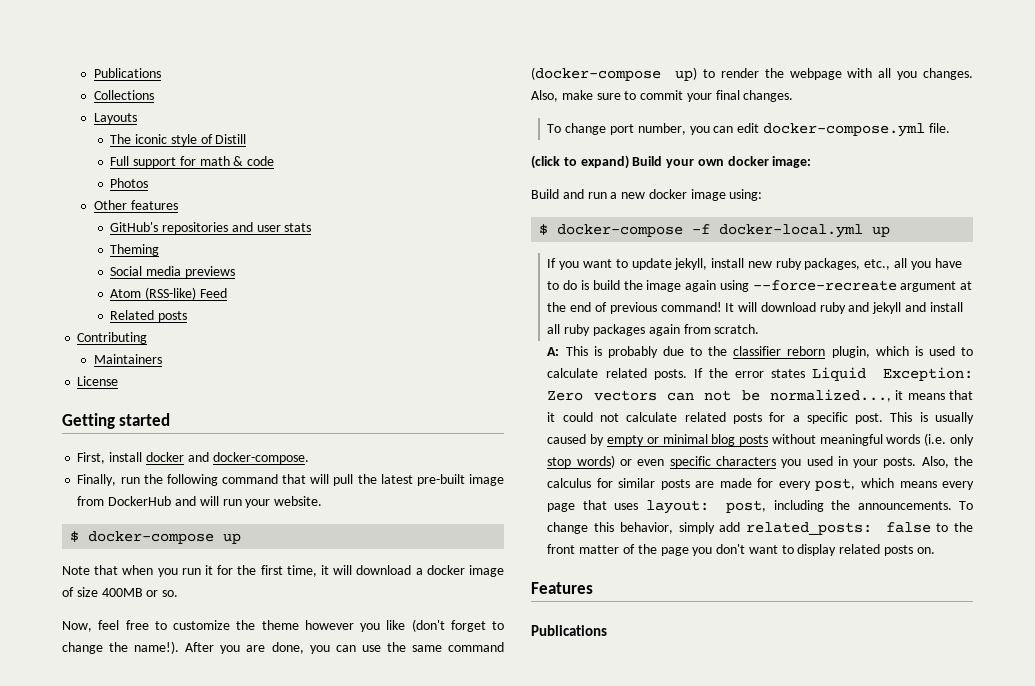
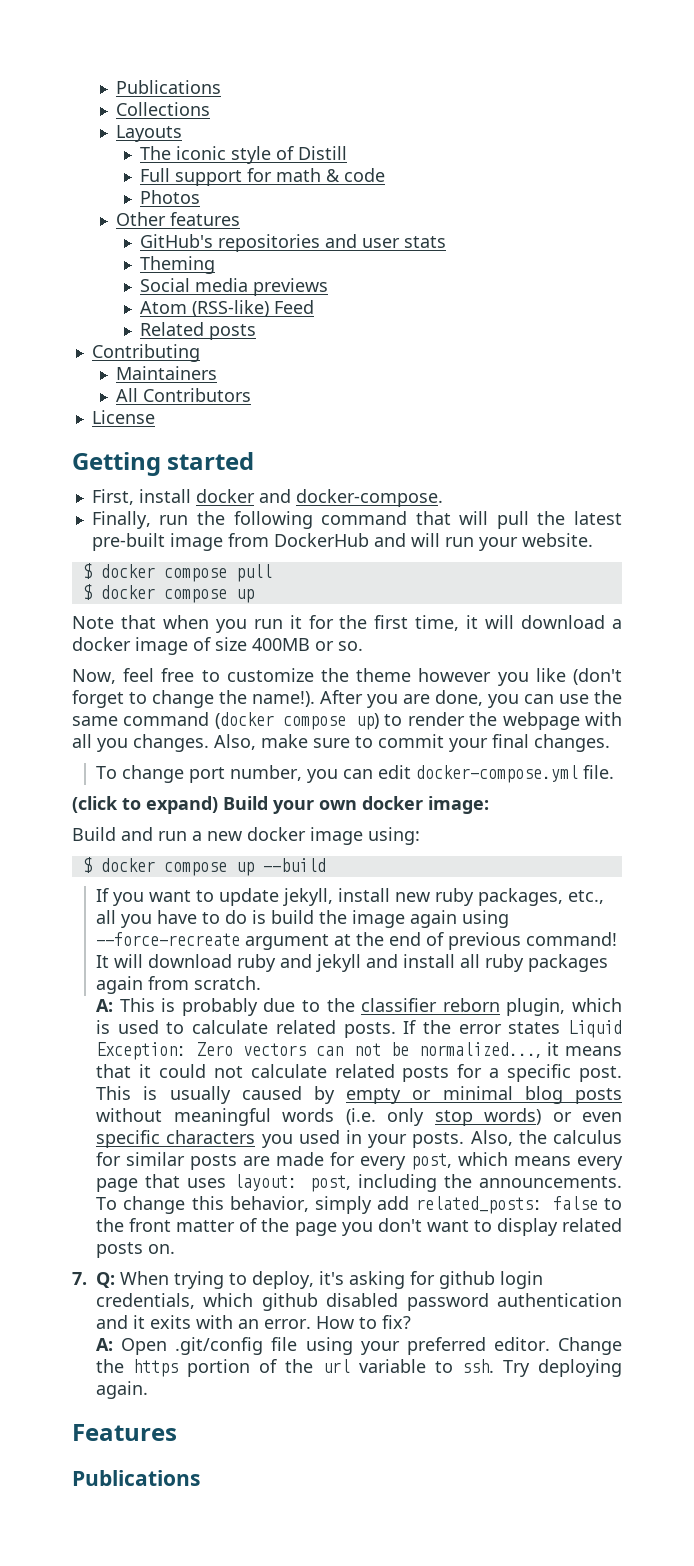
(162, 359) none -> [115,388,251,402] // All Contributors
[88,531,215,544] docker-compose -> [100,564,272,582] [82,584,227,603] docker compose pull // $ docker compose
[531,67,661,81] (docker-compose -> [214,712,347,730] (docker compose
[557,224,891,238] docker-compose -f docker-local.yml up -> [100,858,326,876] docker compose up --build
(935, 550) none -> [72,1271,544,1289] [96,1293,623,1311] [96,1315,412,1329] [96,1337,622,1355] [96,1359,623,1377] [96,1381,149,1399] // 7. Q: When trying to deploy, it's asking for github login credentials, which github disabled password authentication and it exits with an error. How to fix? // A: Open .git/config file using your preferred editor. Change the https portion of the url variable to ssh. Try deploying again.

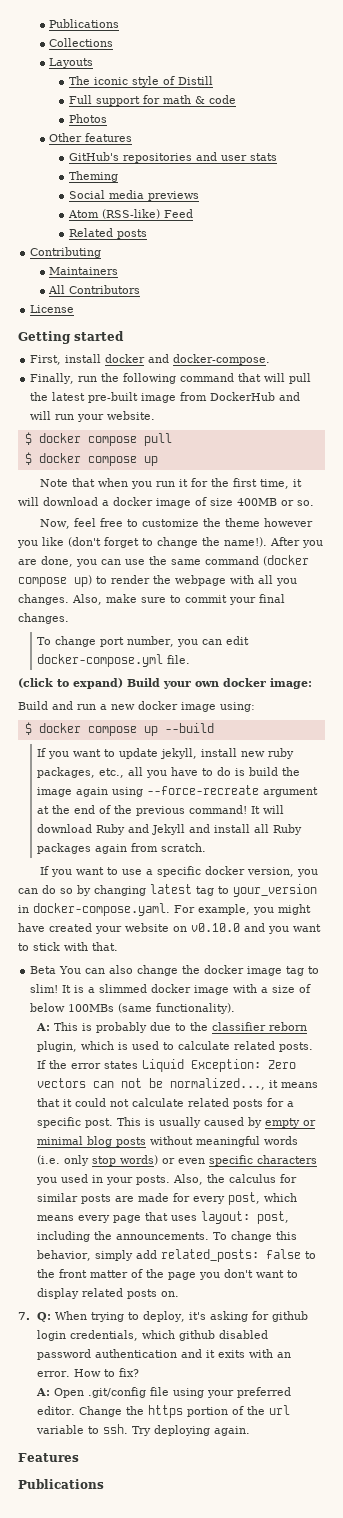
(445, 939) none -> [114,805,133,814] the
[237,954,362,972] ruby and jekyll -> [96,824,186,835] Ruby and Jekyll
[485,954,525,972] ruby -> [273,824,303,835] Ruby
(262, 983) none -> [39,866,318,877] [18,884,317,897] [18,903,311,916] [18,923,321,934] [18,942,118,951] [30,965,320,976] [30,984,312,995] [30,1003,236,1014] // If you want to use a specific docker version, you can do so by changing latest tag to your_version in docker-compose.yaml. For example, you might have created your website on v0.10.0 and you want to stick with that. // Beta You can also change the docker image tag to slim! It is a slimmed docker image with a size of below 100MBs (same functionality).

